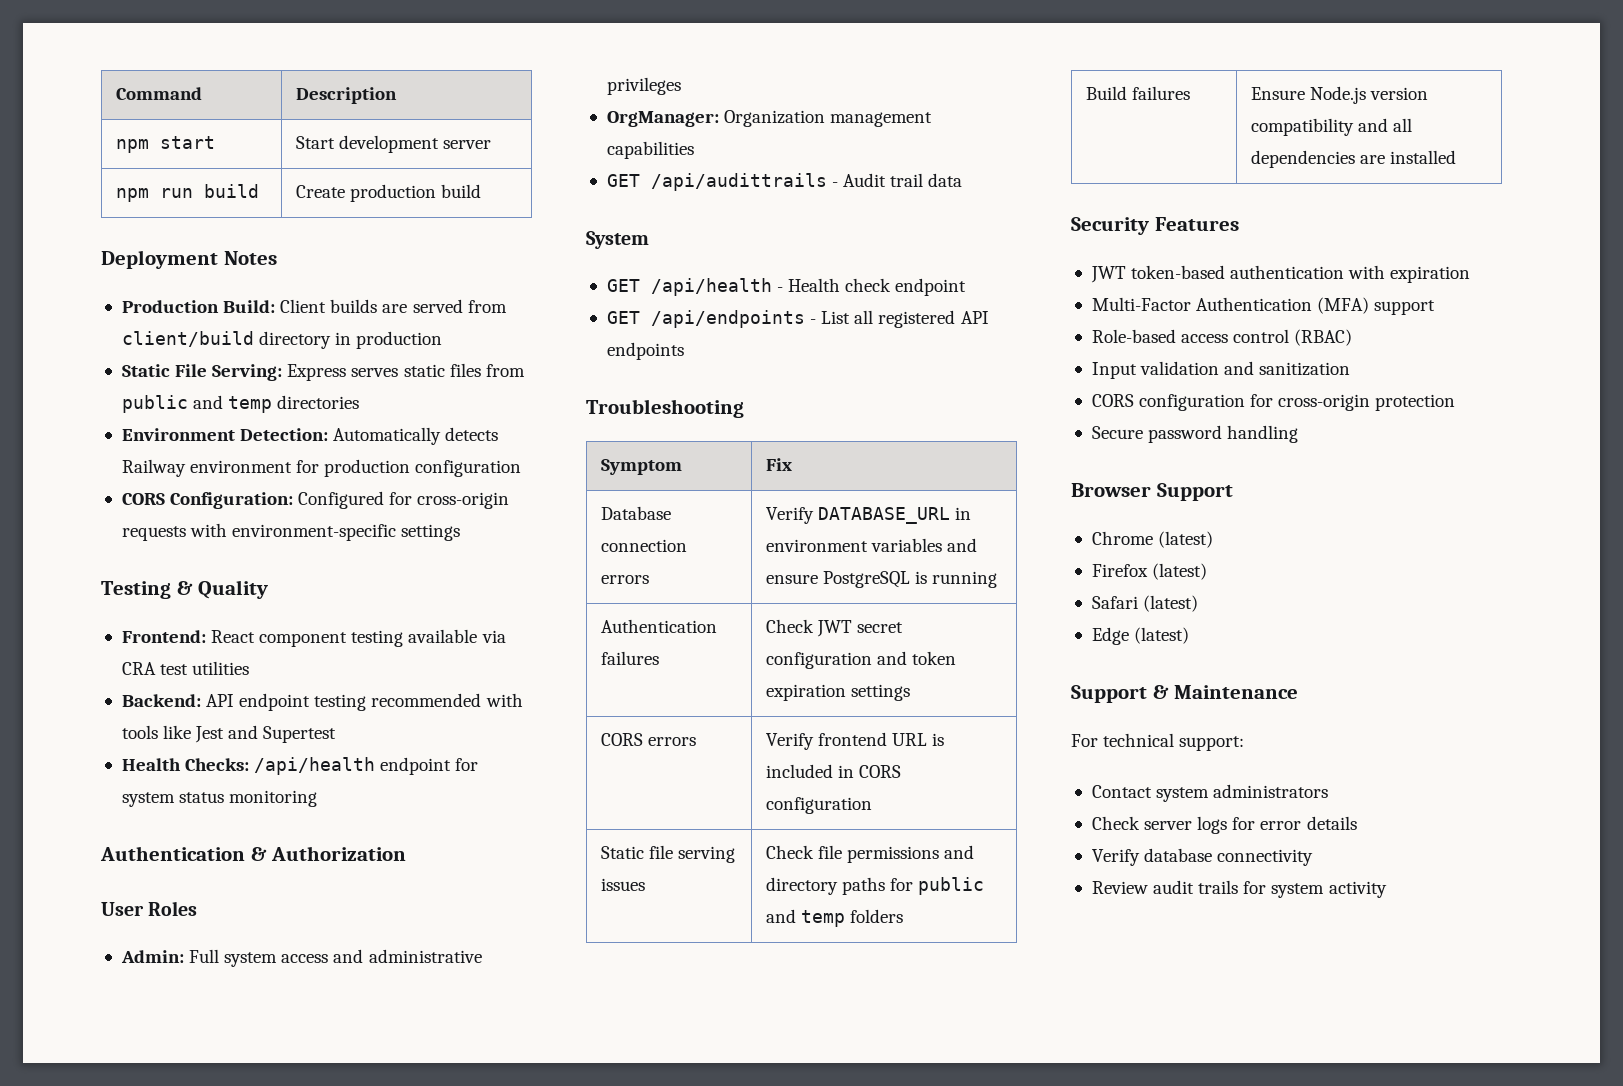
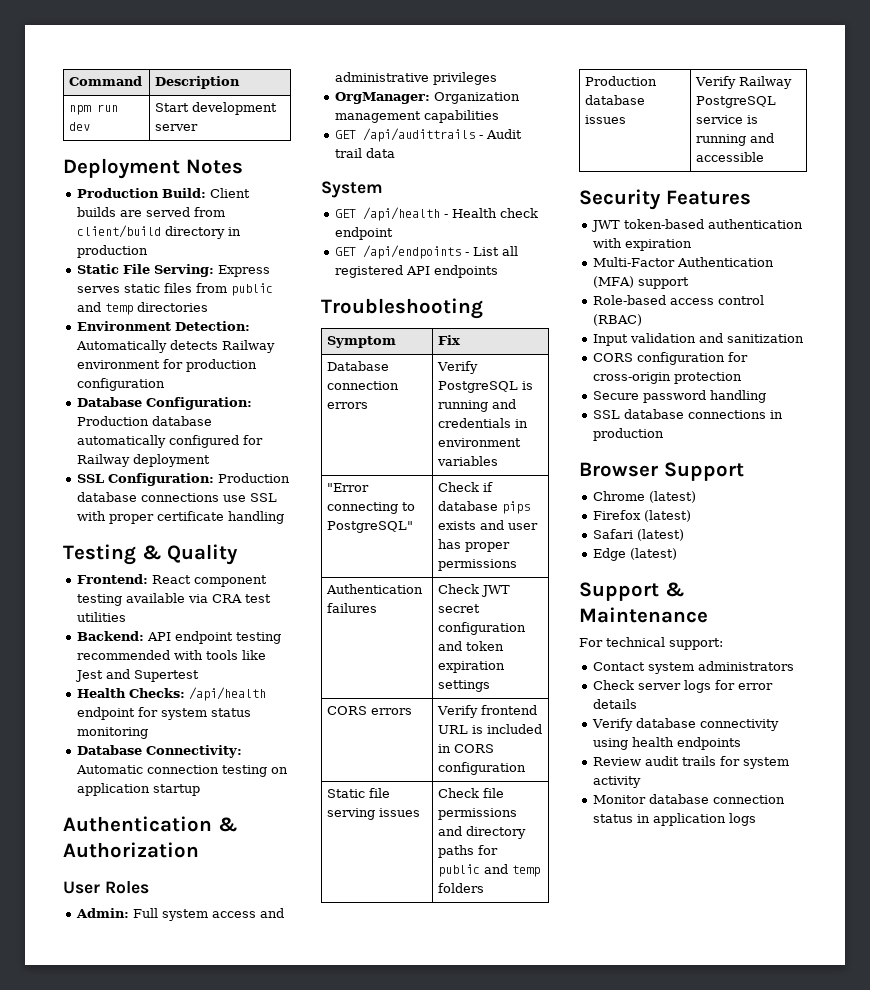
[159,136,215,149] start -> [97,104,119,112] [69,122,91,131] run dev
[115,184,259,202] [295,184,482,202] // npm run build | Create production build -> (199, 127) none
[121,491,510,509] [121,523,461,541] CORS Configuration: Configured for cross-origin requests with environment-specific settings -> [77,397,253,410] [77,416,213,426] [77,435,264,448] [77,454,211,467] [77,473,291,486] [77,492,278,502] [77,511,285,524] Database Configuration: Production database automatically configured for Railway deployment // SSL Configuration: Production database connections use SSL with proper certificate handling
(318, 798) none -> [77,745,243,758] [76,765,289,777] [77,783,201,796] // Database Connectivity: Automatic connection testing on application startup
[818,507,972,524] [765,538,978,552] [765,571,998,588] DATABASE_URL in environment variables and ensure PostgreSQL is running -> [438,381,534,393] [438,399,517,412] [438,418,529,428] [438,438,522,447] [437,456,499,466] [327,483,370,492] [327,502,416,514] [327,521,414,533] [438,482,494,492] [438,501,531,514] [438,520,539,530] [438,539,511,552] [438,559,518,571] PostgreSQL is running and credentials in environment variables // "Error connecting to PostgreSQL" | Check if database pips exists and user has proper permissions
[1085,86,1191,100] [1250,86,1429,104] [1250,118,1413,136] [1250,150,1457,168] Build failures | Ensure Node.js version compatibility and all dependencies are installed -> [585,76,658,86] [585,95,646,105] [585,115,627,124] [695,76,793,89] [696,96,777,108] [696,115,759,124] [696,133,775,146] [696,152,765,162] Production database issues | Verify Railway PostgreSQL service is running and accessible
(1299, 434) none -> [593,409,784,419] [593,428,665,441] // SSL database connections in production
(1314, 857) none -> [593,737,742,750] using health endpoints
(1387, 889) none -> [593,794,786,804] [593,813,757,826] // Monitor database connection status in application logs

